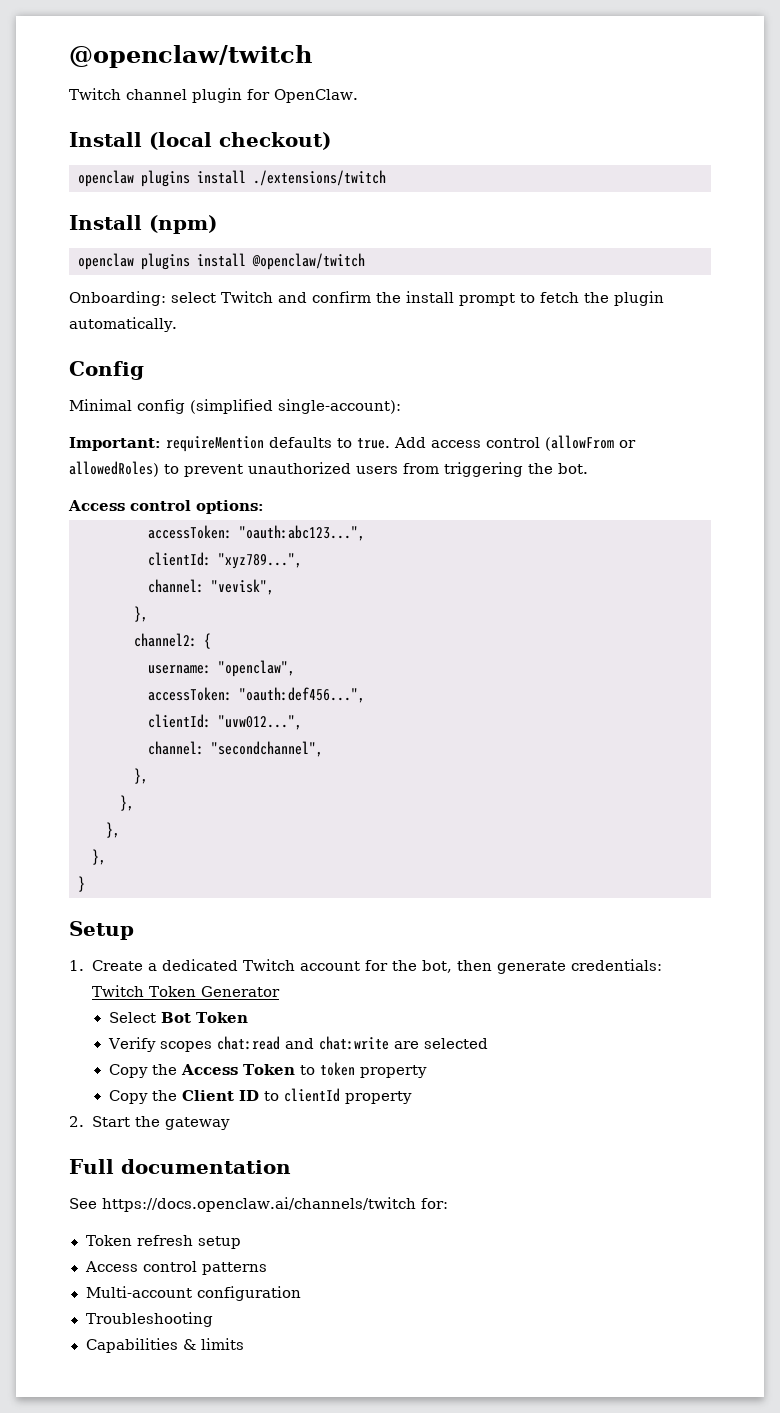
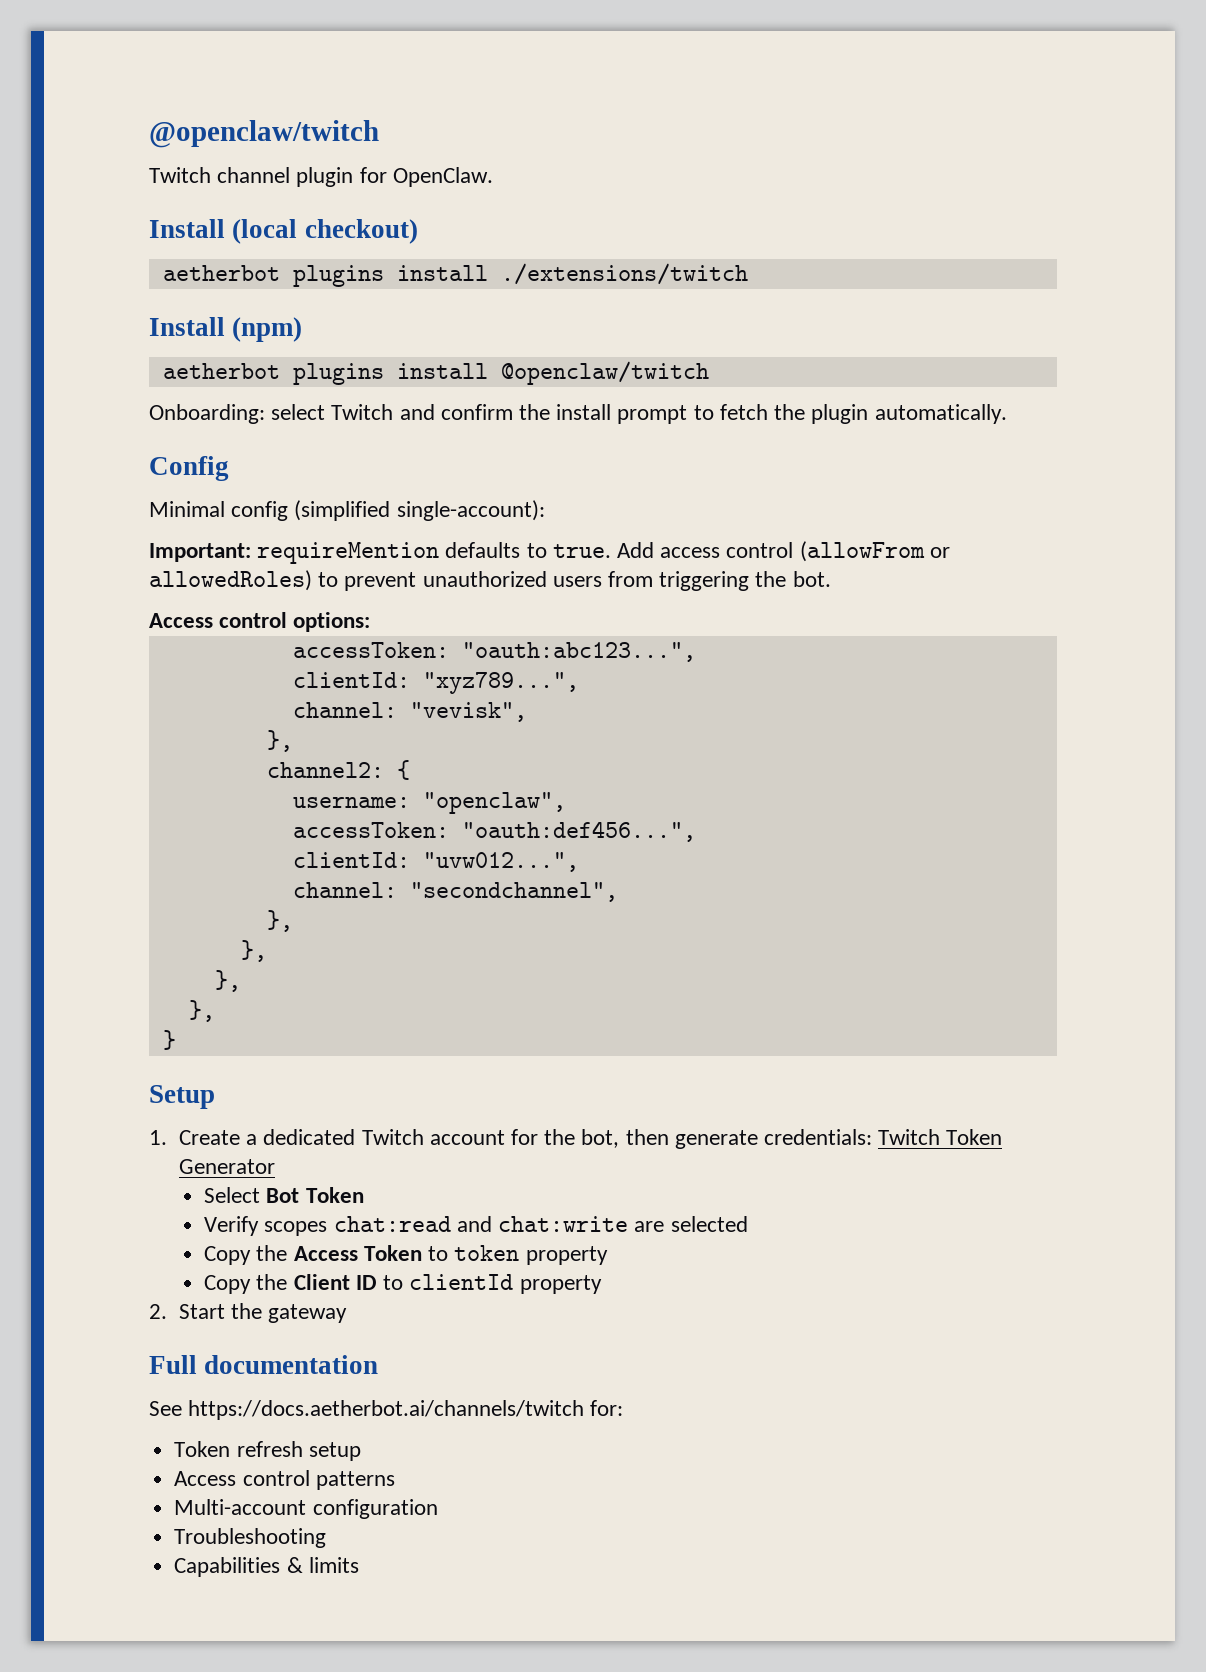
[78,170,134,187] openclaw -> [162,265,280,281] aetherbot
[78,253,134,270] openclaw -> [162,363,280,379] aetherbot
[102,1197,416,1212] https://docs.openclaw.ai/channels/twitch -> [188,1400,585,1420] https://docs.aetherbot.ai/channels/twitch

